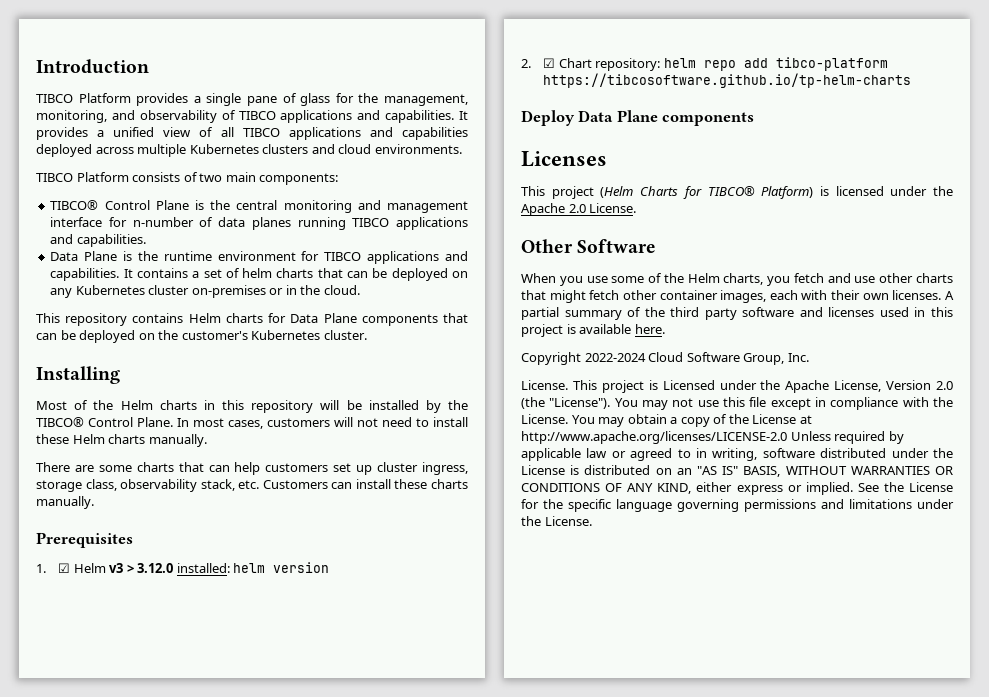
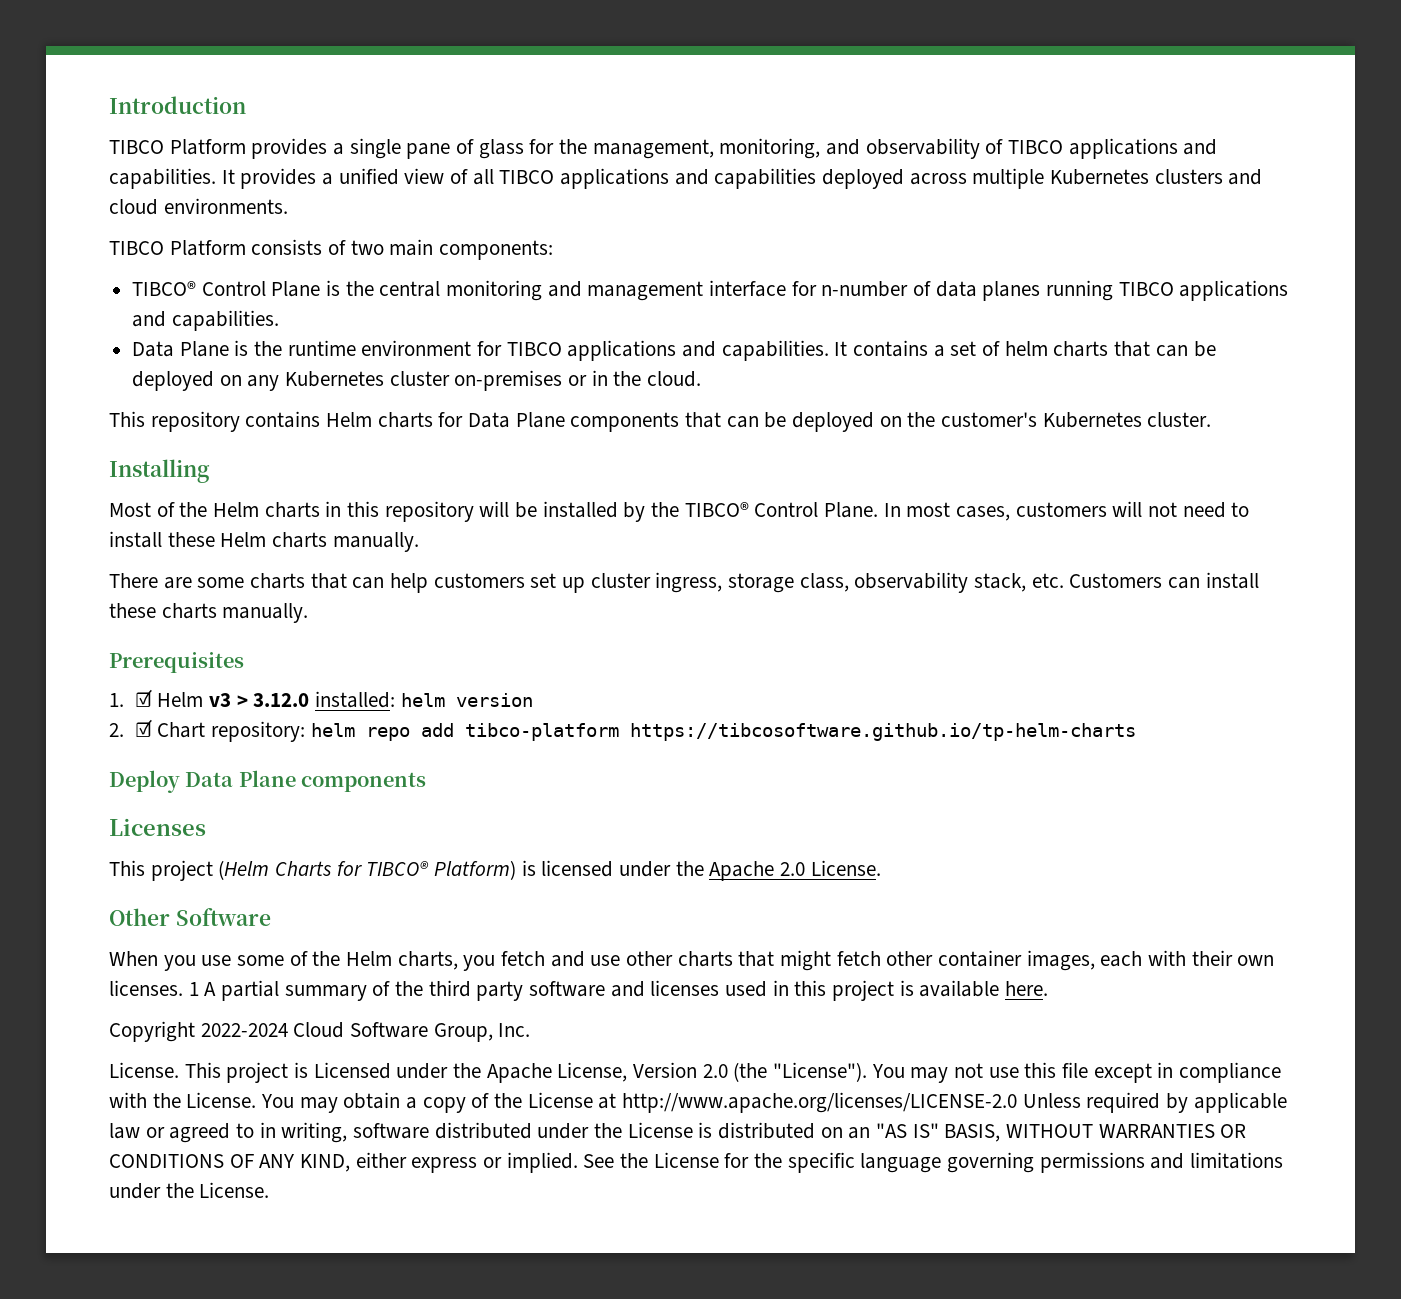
(942, 295) none -> [188,982,199,996] 1

